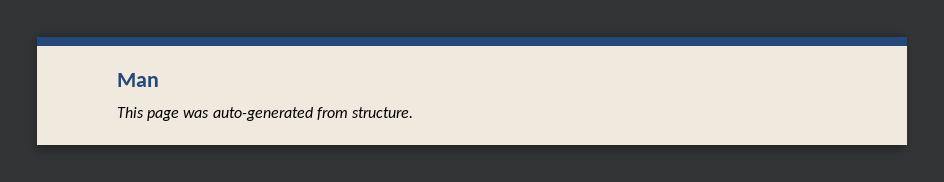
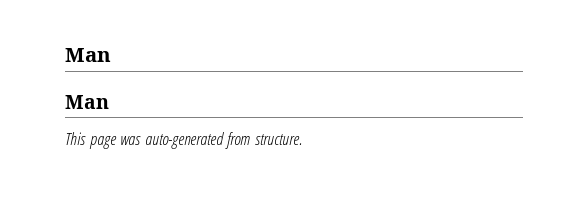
[117,73,159,87] Man -> [65,48,111,62] [65,95,109,109] Man // Man

